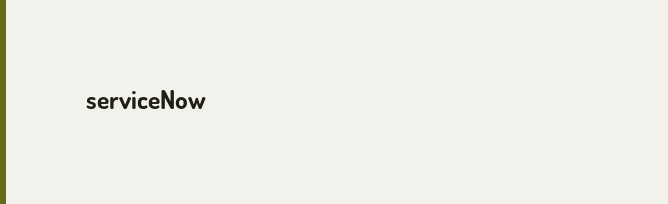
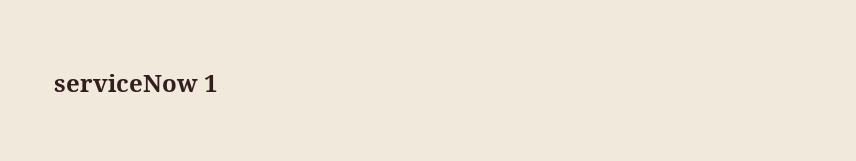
(206, 99) none -> [204,75,218,92] 1

